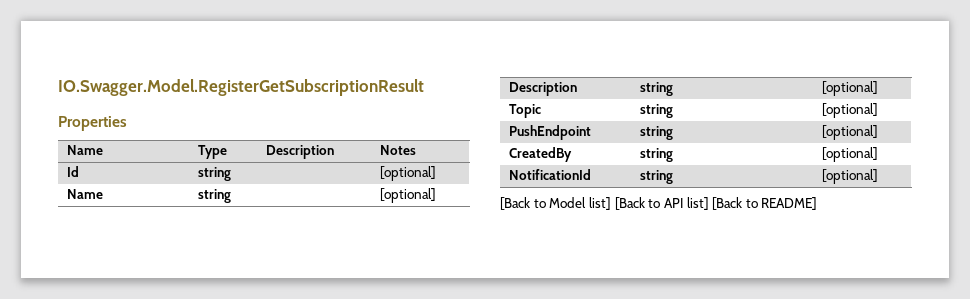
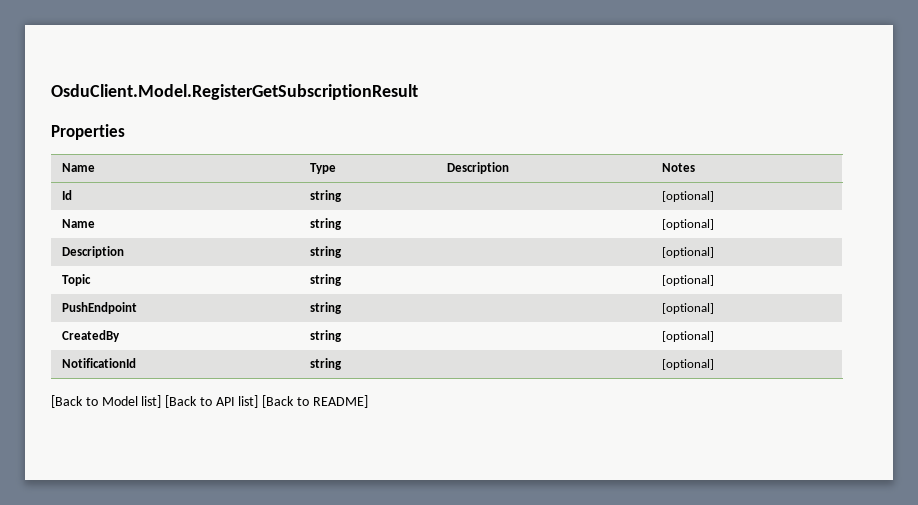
[58,79,424,96] IO.Swagger.Model.RegisterGetSubscriptionResult -> [51,84,418,100] OsduClient.Model.RegisterGetSubscriptionResult

